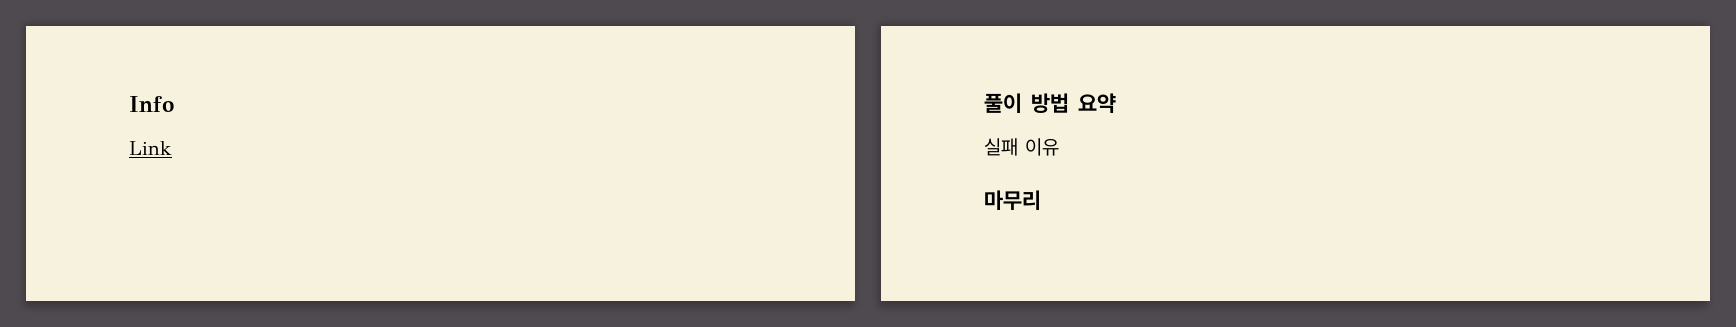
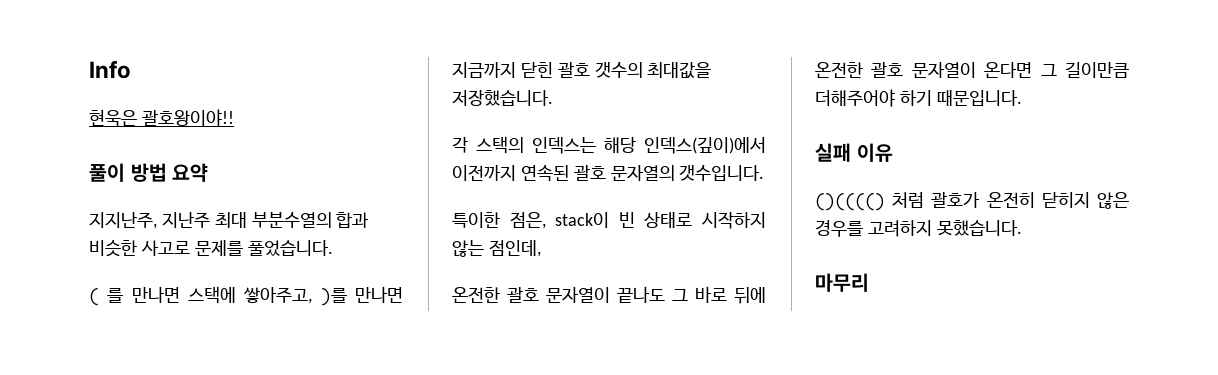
[129,141,172,155] Link -> [89,109,234,127] 현욱은 괄호왕이야!!
[984,138,1059,156] 실패 이유 -> [89,211,370,229] [89,240,333,257] [89,286,404,306] [452,62,712,79] [452,90,553,106] [452,136,766,154] [452,165,765,182] [452,211,766,229] [452,240,541,257] [452,286,766,304] [815,62,1129,78] [815,89,1022,107] [815,143,893,162] [815,192,1129,211] [815,220,1022,237] 지지난주, 지난주 최대 부분수열의 합과 비슷한 사고로 문제를 풀었습니다. // ( 를 만나면 스택에 쌓아주고, )를 만나면 지금까지 닫힌 괄호 갯수의 최대값을 저장했습니다. // 각 스택의 인덱스는 해당 인덱스(깊이)에서 이전까지 연속된 괄호 문자열의 갯수입니다. // 특이한 점은, stack이 빈 상태로 시작하지 않는 점인데, // 온전한 괄호 문자열이 끝나도 그 바로 뒤에 온전한 괄호 문자열이 온다면 그 길이만큼 더해주어야 하기 때문입니다. // 실패 이유 // ()(((() 처럼 괄호가 온전히 닫히지 않은 경우를 고려하지 못했습니다.

